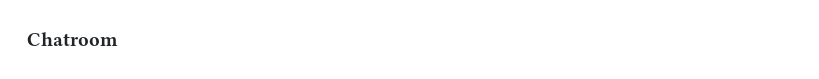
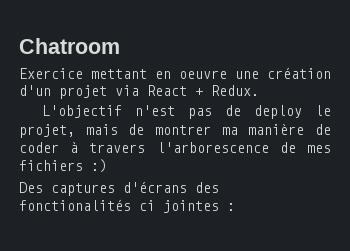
(118, 39) none -> [19,67,331,79] [19,85,259,99] [41,105,331,119] [19,123,331,138] [19,141,331,153] [19,159,107,173] [19,181,219,196] [19,199,235,213] // Exercice mettant en oeuvre une création d'un projet via React + Redux. // L'objectif n'est pas de deploy le projet, mais de montrer ma manière de coder à travers l'arborescence de mes fichiers :) // Des captures d'écrans des fonctionalités ci jointes :

